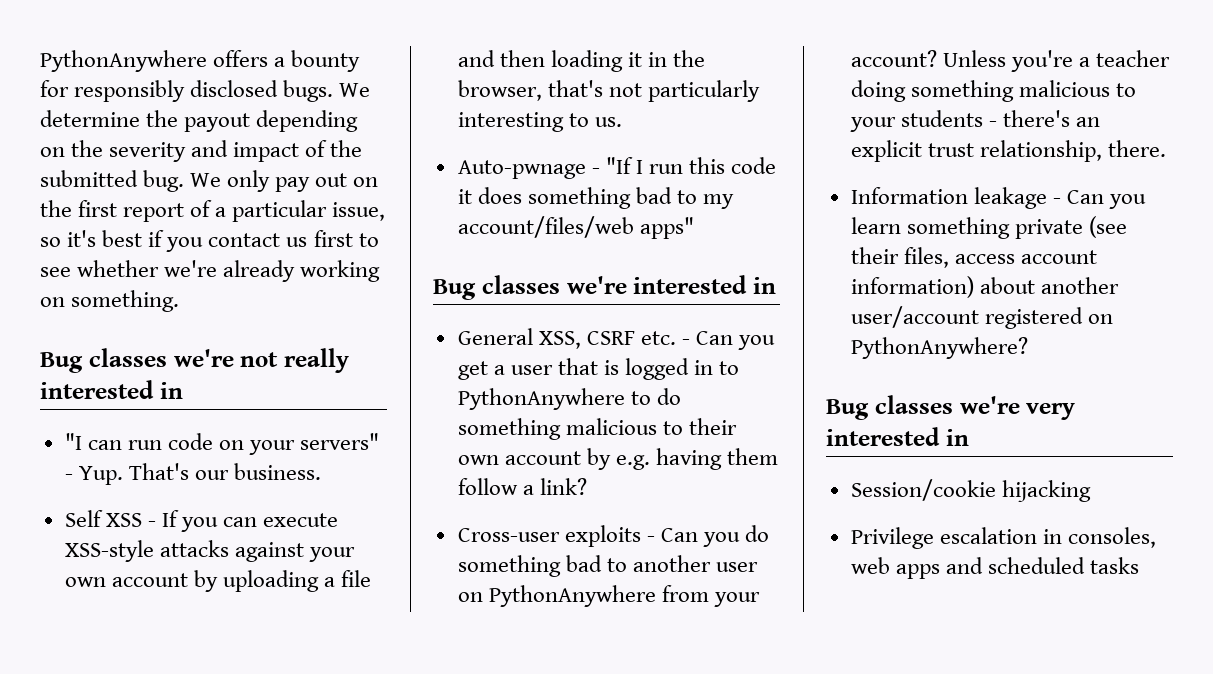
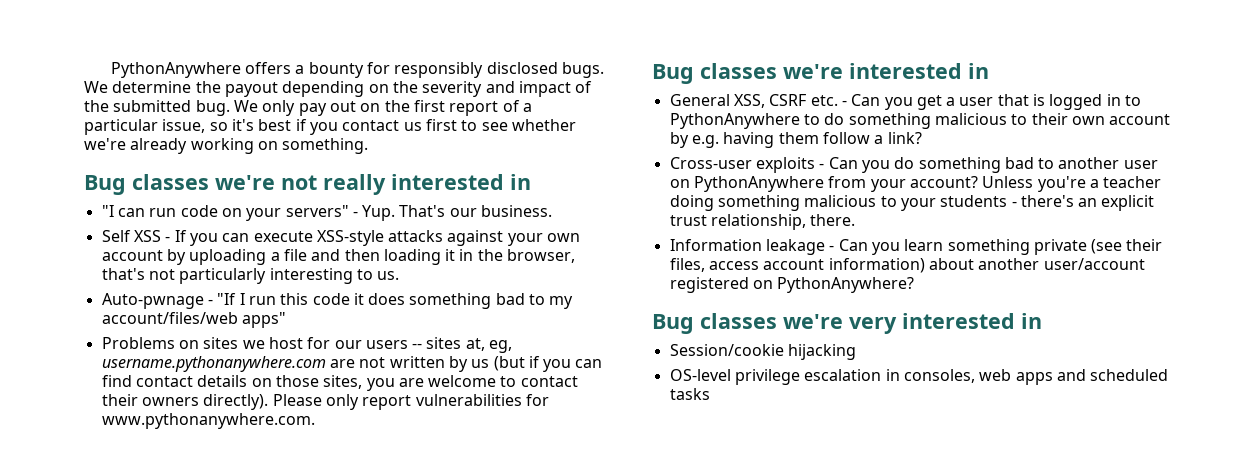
(694, 228) none -> [101,337,513,353] [101,356,603,372] [101,375,578,391] [101,394,549,410] [101,413,315,429] // Problems on sites we host for our users -- sites at, eg, username.pythonanywhere.com are not written by us (but if you can find contact details on those sites, you are welcome to contact their owners directly). Please only report vulnerabilities for www.pythonanywhere.com.
[850,527,934,549] Privilege -> [669,369,800,385] OS-level privilege

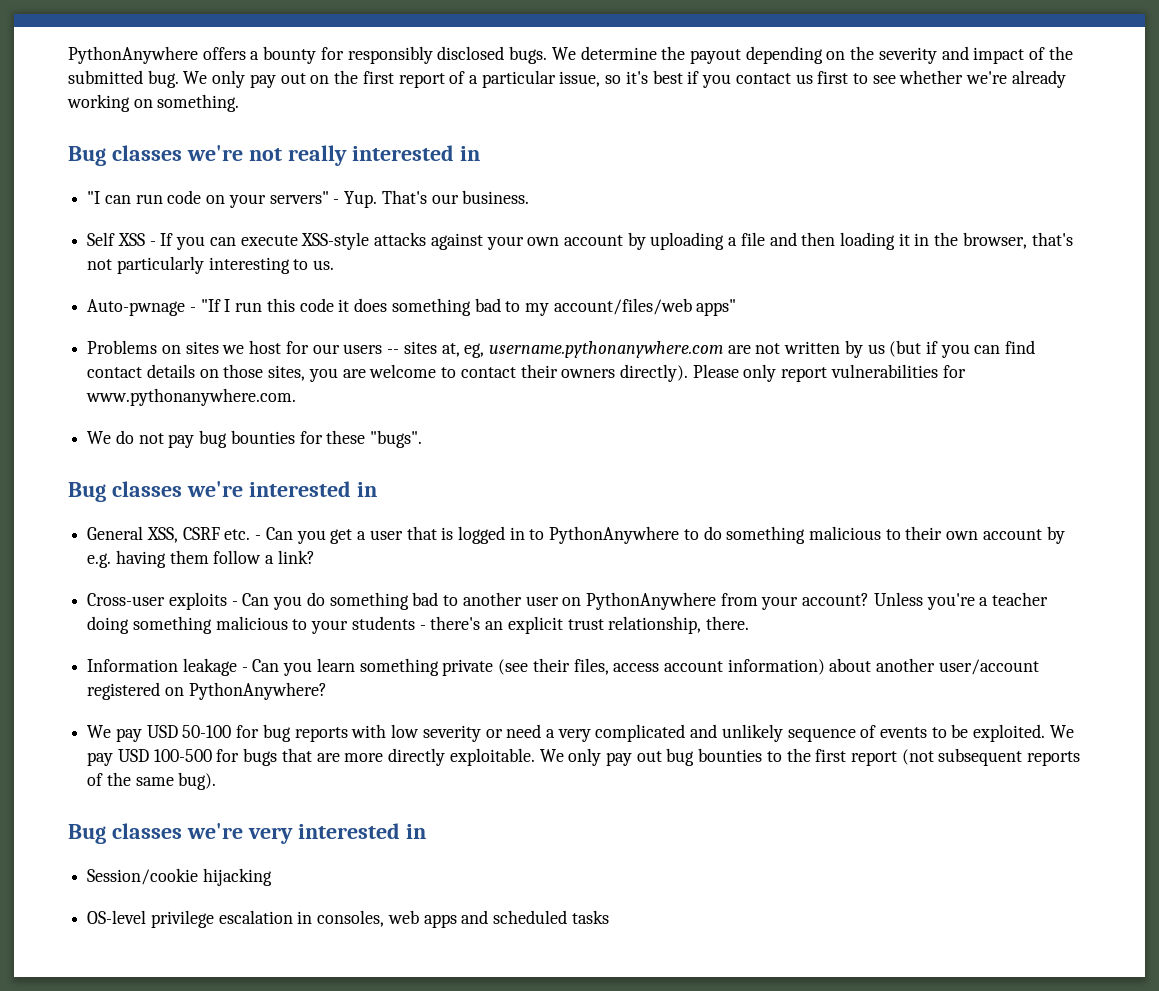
(315, 421) none -> [87,430,423,448] // We do not pay bug bounties for these "bugs".
(915, 285) none -> [87,724,1074,742] [87,748,1081,766] [87,772,217,790] // We pay USD 50-100 for bug reports with low severity or need a very complicated and unlikely sequence of events to be exploited. We pay USD 100-500 for bugs that are more directly exploitable. We only pay out bug bounties to the first report (not subsequent reports of the same bug).

